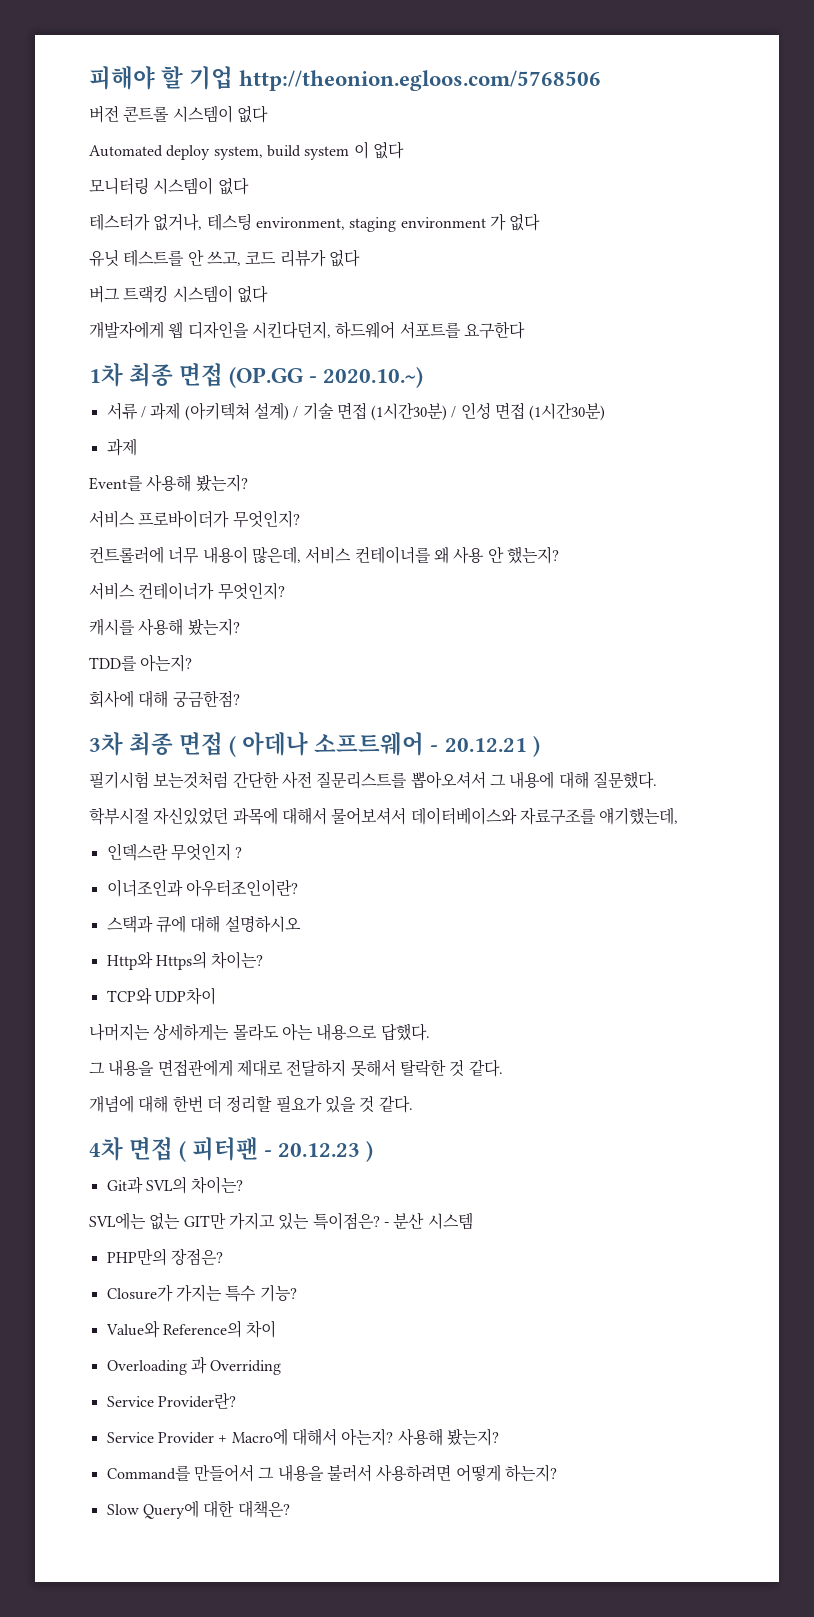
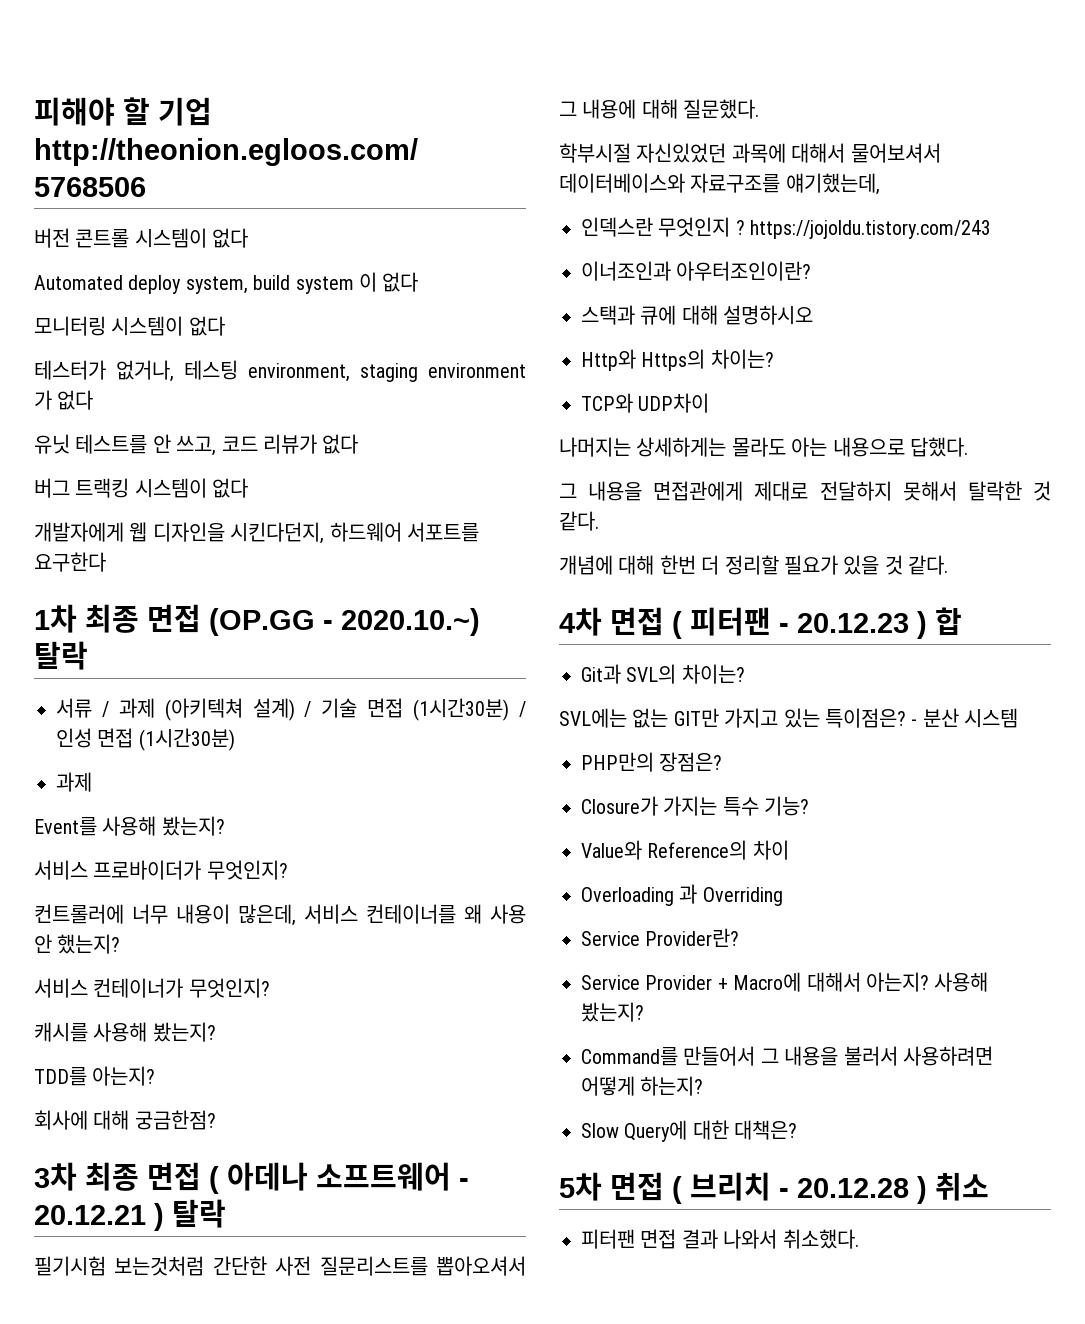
(424, 377) none -> [34,641,88,670] 탈락
(540, 746) none -> [172,1199,226,1228] 탈락
(243, 852) none -> [750,220,992,239] https://jojoldu.tistory.com/243
(374, 1151) none -> [935,607,962,636] 합
(290, 1509) none -> [559,1172,989,1204] [581,1229,859,1249] // 5차 면접 ( 브리치 - 20.12.28 ) 취소 // 피터팬 면접 결과 나와서 취소했다.

